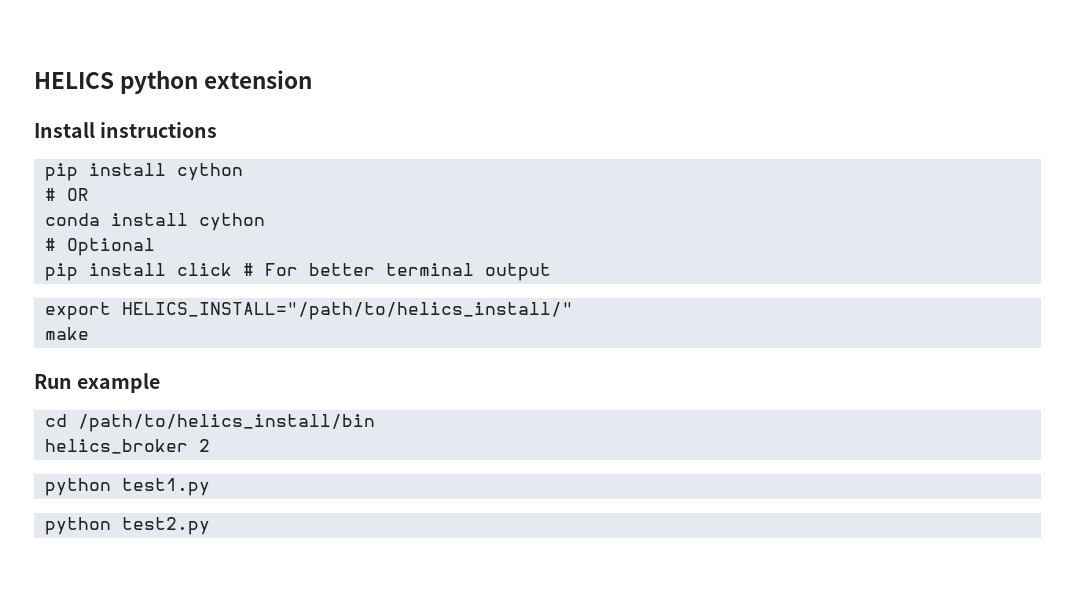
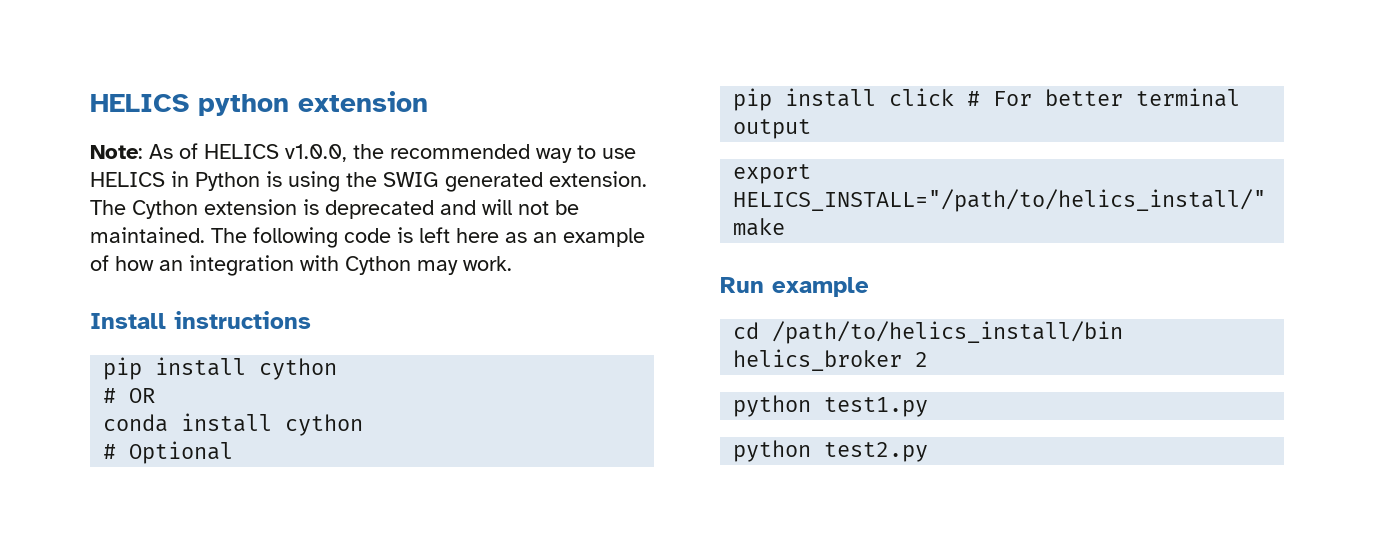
(313, 79) none -> [90,143,636,163] [90,171,647,192] [90,199,579,219] [90,227,645,248] [90,255,512,276] // Note: As of HELICS v1.0.0, the recommended way to use HELICS in Python is using the SWIG generated extension. The Cython extension is deprecated and will not be maintained. The following code is left here as an example of how an integration with Cython may work.

